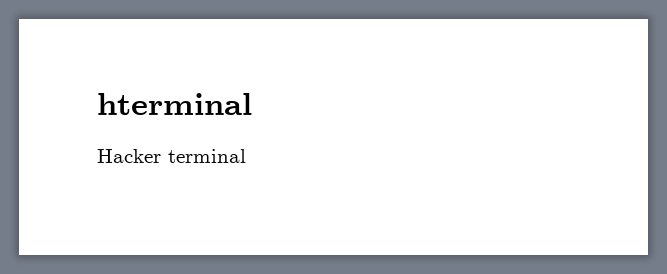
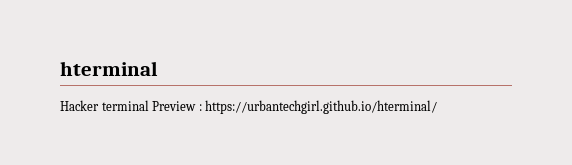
(246, 156) none -> [152,100,438,114] Preview : https://urbantechgirl.github.io/hterminal/

